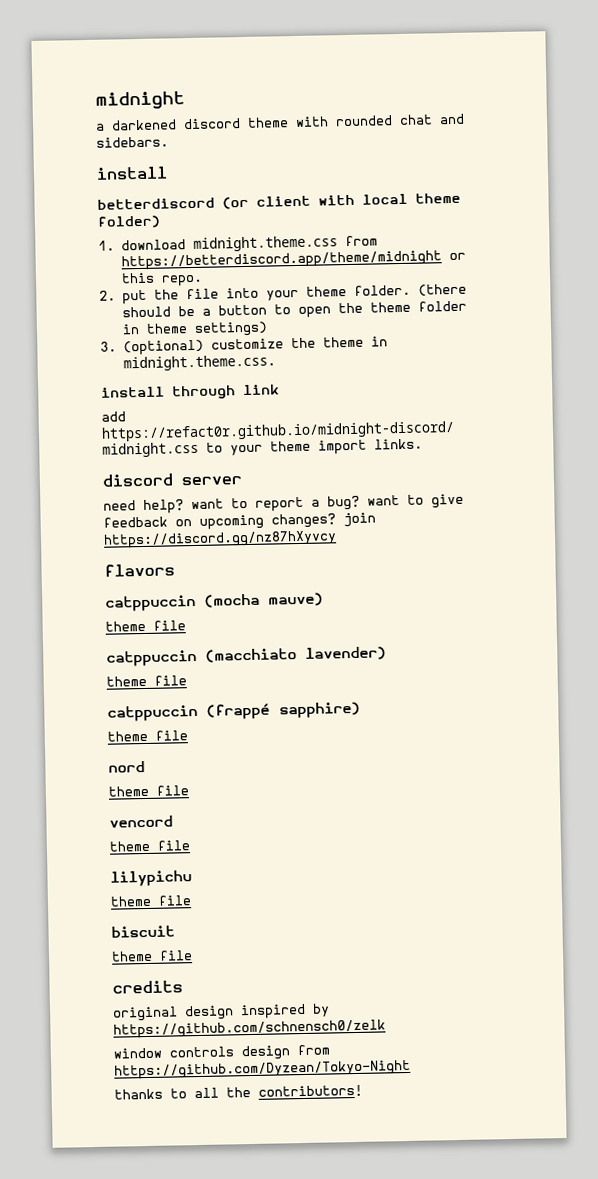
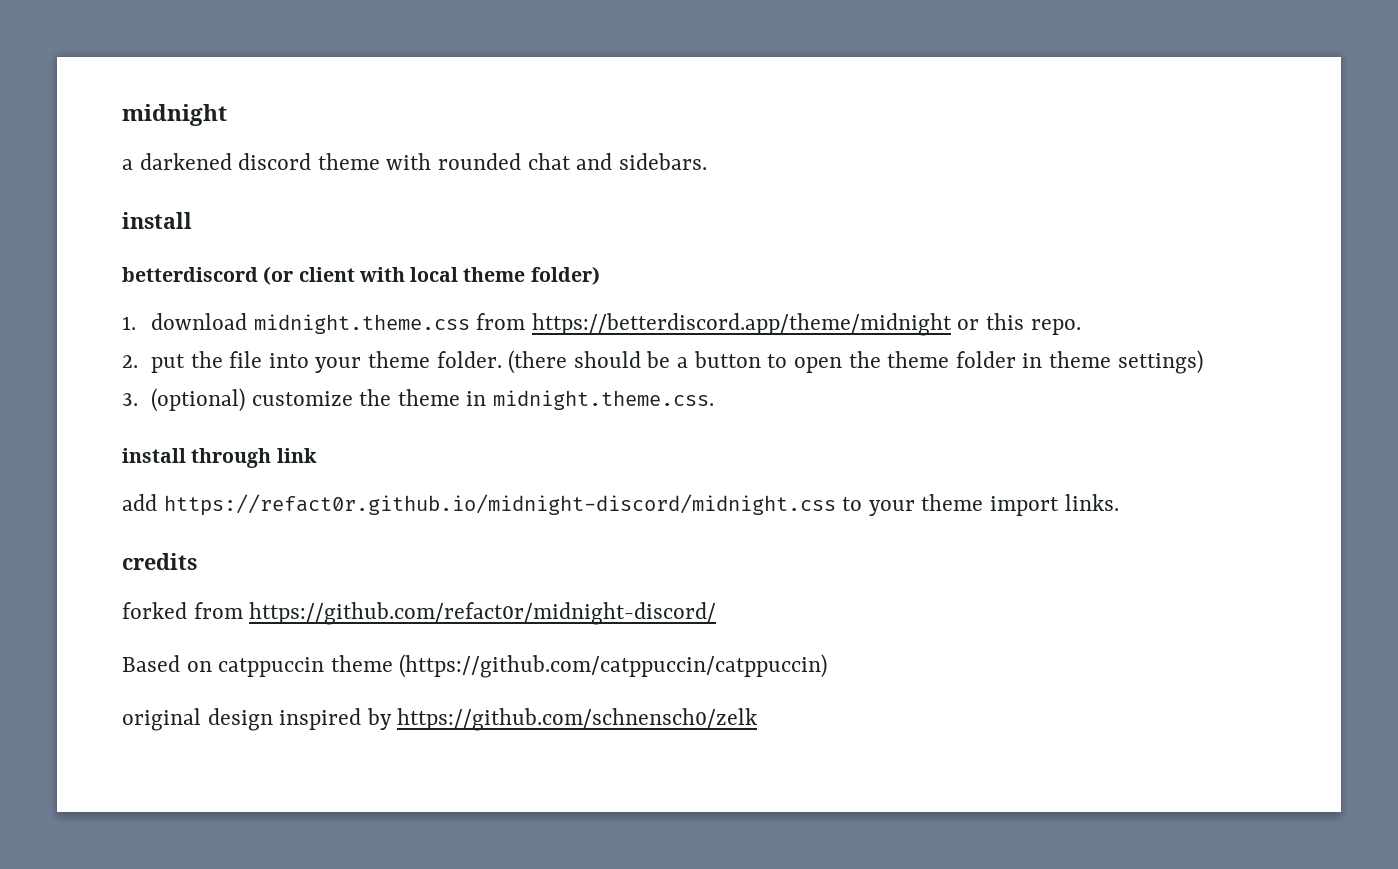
[102,473,242,487] [103,493,464,514] [103,512,376,530] [103,530,337,549] [104,563,175,577] [105,592,324,612] [105,620,186,632] [106,646,387,667] [106,675,187,687] [107,701,361,722] [107,730,188,742] [108,761,145,773] [108,785,189,797] [109,815,173,828] [109,840,190,852] [110,870,192,887] [110,895,192,907] [111,925,175,938] [111,950,193,962] [112,980,183,994] discord server // need help? want to report a bug? want to give feedback on upcoming changes? join https://discord.gg/nz87hXyvcy // flavors // catppuccin (mocha mauve) // theme file // catppuccin (macchiato lavender) // theme file // catppuccin (frappé sapphire) // theme file // nord // theme file // vencord // theme file // lilypichu // theme file // biscuit // theme file // credits -> [122,553,197,570] [122,602,717,625] [122,654,828,678] credits // forked from https://github.com/refact0r/midnight-discord/ // Based on catppuccin theme (https://github.com/catppuccin/catppuccin)
[113,1044,330,1061] [114,1059,411,1080] [114,1084,363,1100] // window controls design from https://github.com/Dyzean/Tokyo-Night // thanks to all the contributors! -> (758, 719) none

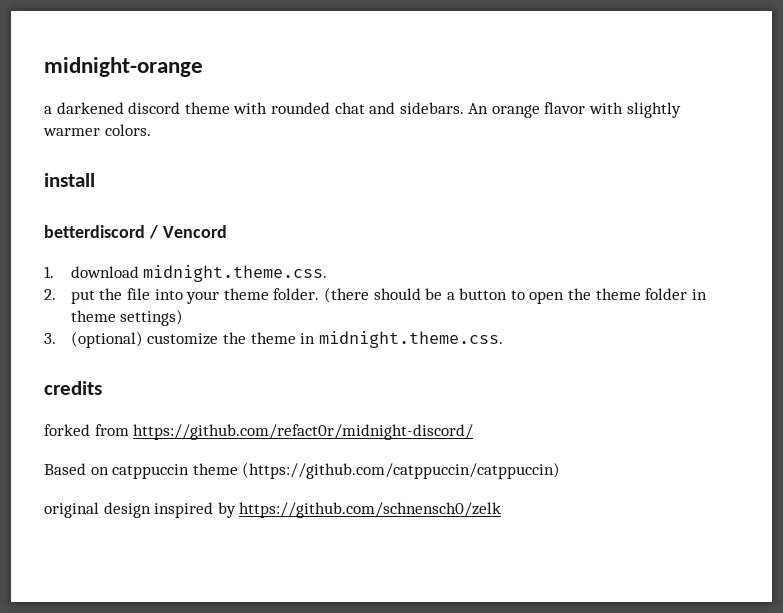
[122,104,227,126] midnight -> [44,57,203,77] midnight-orange
[122,212,192,229] [122,266,600,285] [122,313,1081,336] // install // betterdiscord (or client with local theme folder) // 1. download midnight.theme.css from https://betterdiscord.app/theme/midnight or this repo. -> [468,102,681,118] [43,124,151,136] [44,173,95,187] [44,225,227,239] [44,265,328,282] An orange flavor with slightly warmer colors. // install // betterdiscord / Vencord // 1. download midnight.theme.css.
[122,448,317,468] [122,494,1119,516] // install through link // add https://refact0r.github.io/midnight-discord/midnight.css to your theme import links. -> (503, 339) none

